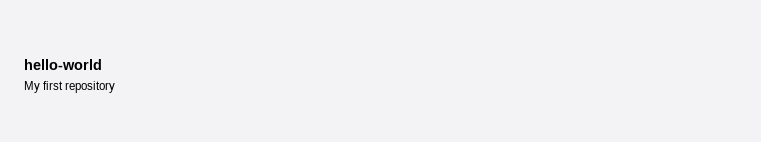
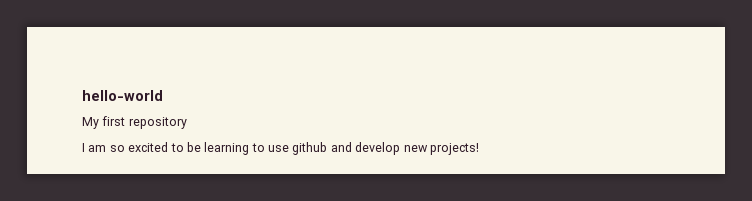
(116, 87) none -> [82,142,479,155] // I am so excited to be learning to use github and develop new projects!

